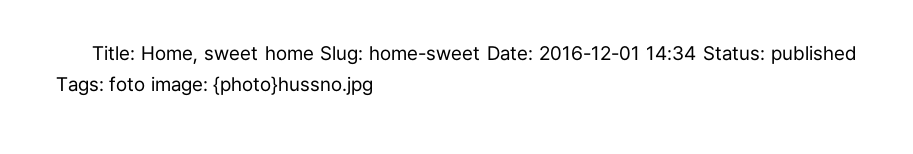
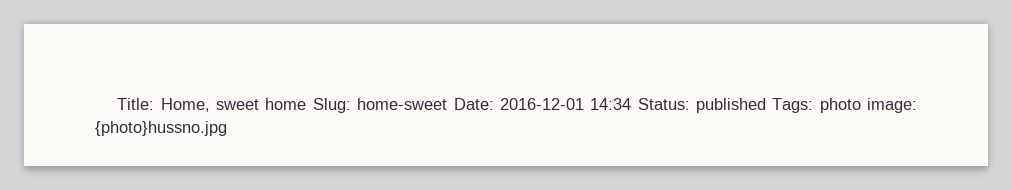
[109,76,146,92] foto -> [819,98,861,113] photo

